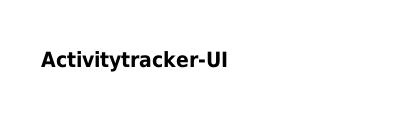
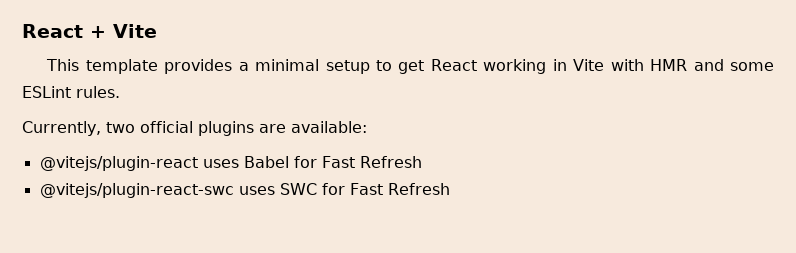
[41,51,228,72] Activitytracker-UI -> [22,24,157,38] [46,59,775,74] [22,86,120,98] [22,121,367,136] [39,156,422,171] [39,183,450,198] React + Vite // This template provides a minimal setup to get React working in Vite with HMR and some ESLint rules. // Currently, two official plugins are available: // @vitejs/plugin-react uses Babel for Fast Refresh // @vitejs/plugin-react-swc uses SWC for Fast Refresh

